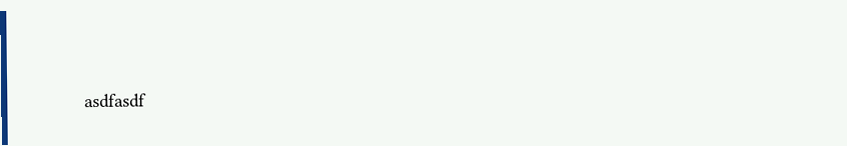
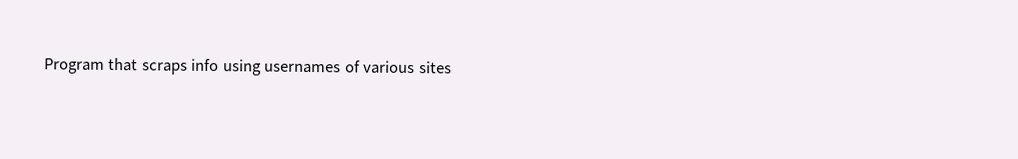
[84,93,147,109] asdfasdf -> [44,57,452,76] Program that scraps info using usernames of various sites

